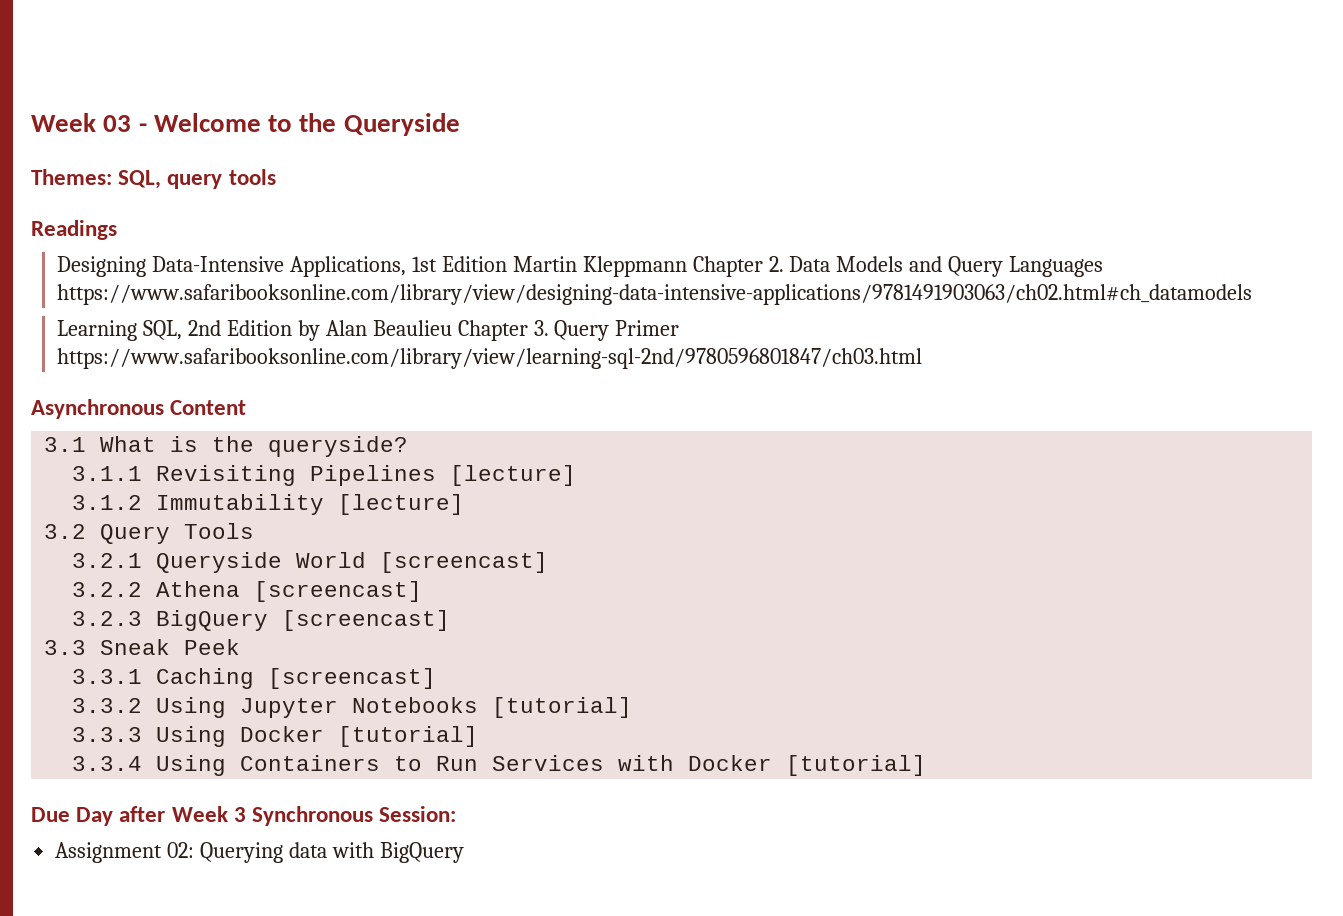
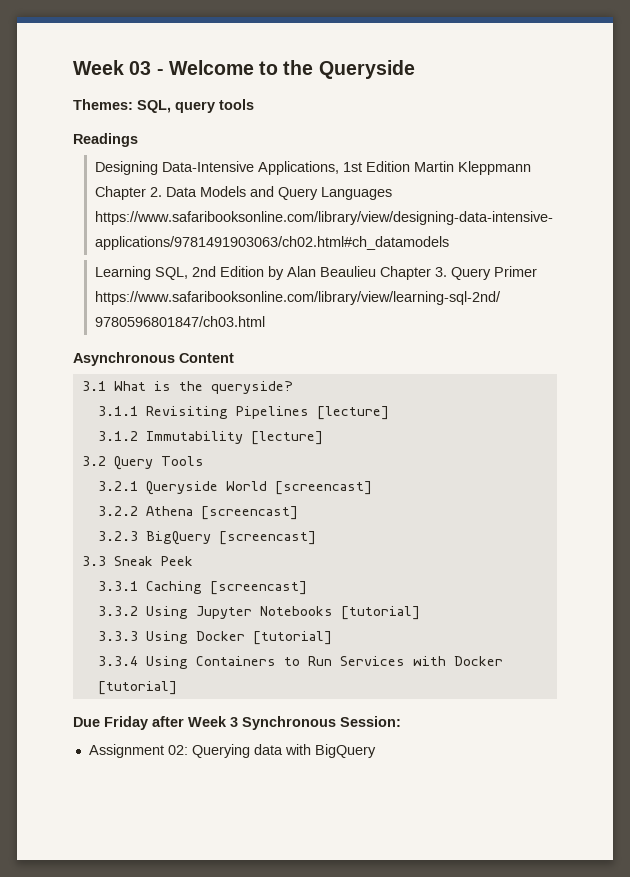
[76,807,114,826] Day -> [104,716,148,730] Friday

